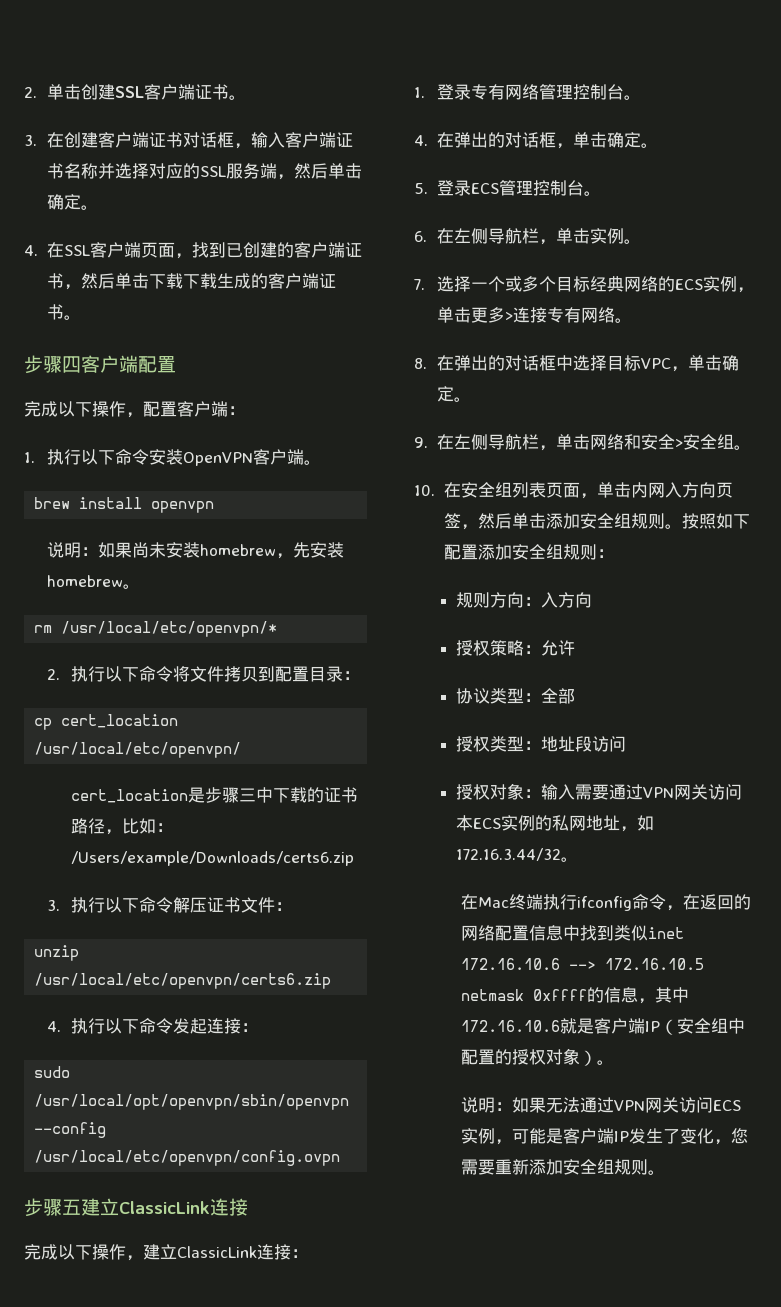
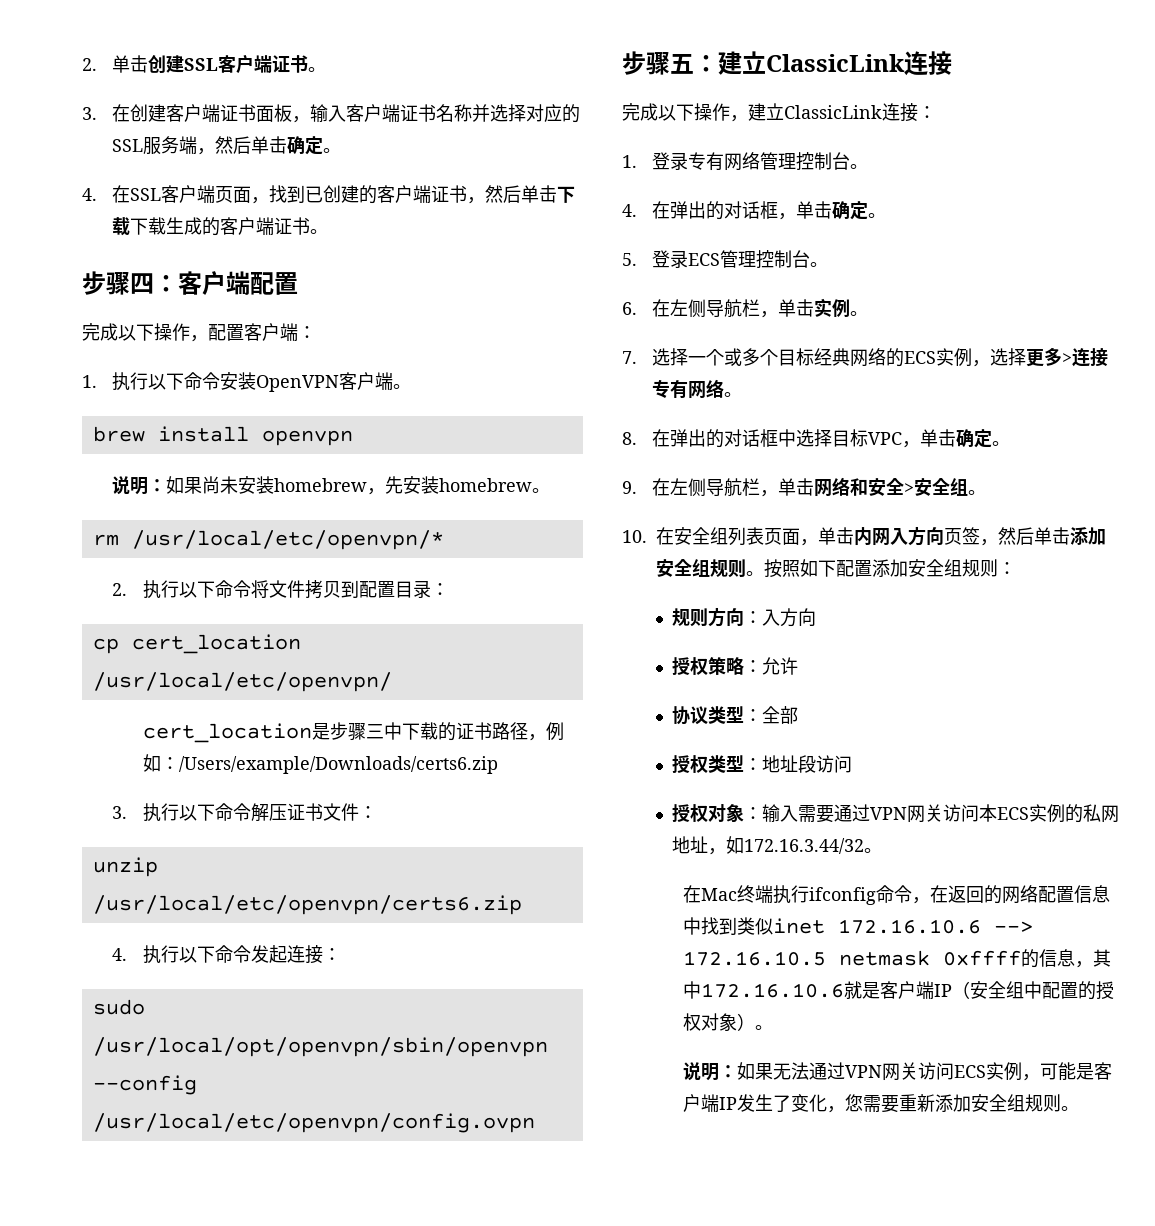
[183,132,235,148] 对话框 -> [256,104,293,122] 面板
(81, 364) none -> [154,275,178,292] ：
[121,818,139,834] 比 -> [545,722,564,741] 例
(81, 1207) none -> [694,55,718,72] ：
[437,307,472,323] 单击 -> [990,348,1027,366] 选择

